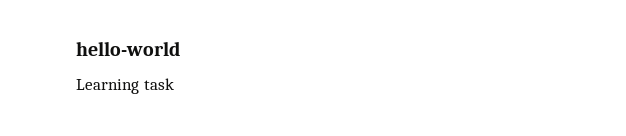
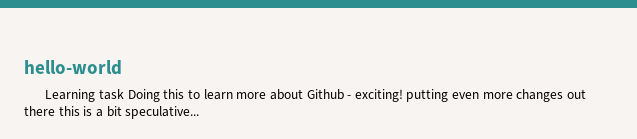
(174, 84) none -> [127,89,587,102] [24,106,200,119] Doing this to learn more about Github - exciting! putting even more changes out there this is a bit speculative...

